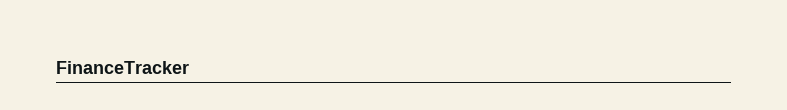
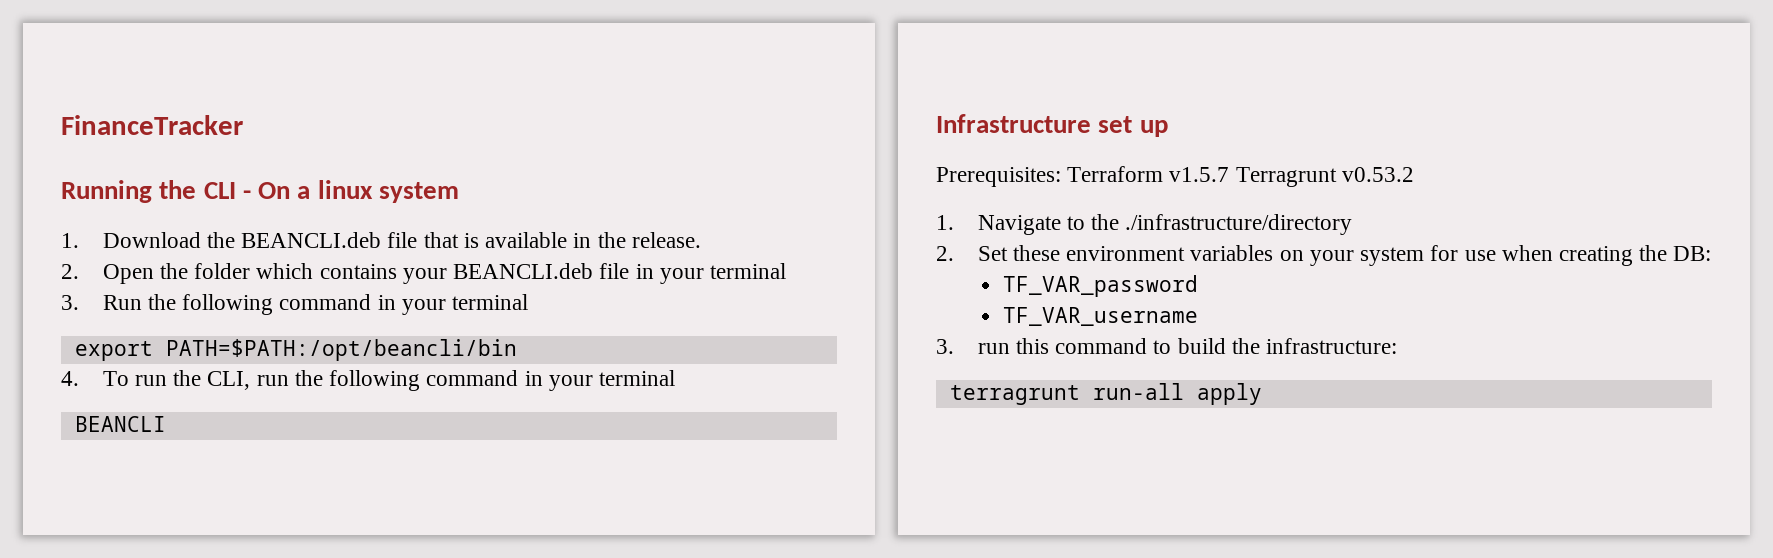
(189, 67) none -> [61,180,460,203] [61,232,701,248] [61,263,786,284] [61,294,529,315] [74,339,517,361] [61,370,675,391] [74,416,166,432] [936,114,1168,137] [936,166,1414,187] [936,214,1353,235] [936,245,1712,266] [1003,275,1199,297] [1003,307,1199,326] [936,338,1398,354] [949,383,1262,405] // Running the CLI - On a linux system // 1. Download the BEANCLI.deb file that is available in the release. // 2. Open the folder which contains your BEANCLI.deb file in your terminal // 3. Run the following command in your terminal // export PATH=$PATH:/opt/beancli/bin // 4. To run the CLI, run the following command in your terminal // BEANCLI // Infrastructure set up // Prerequisites: Terraform v1.5.7 Terragrunt v0.53.2 // 1. Navigate to the ./infrastructure/directory // 2. Set these environment variables on your system for use when creating the DB: // TF_VAR_password // TF_VAR_username // 3. run this command to build the infrastructure: // terragrunt run-all apply

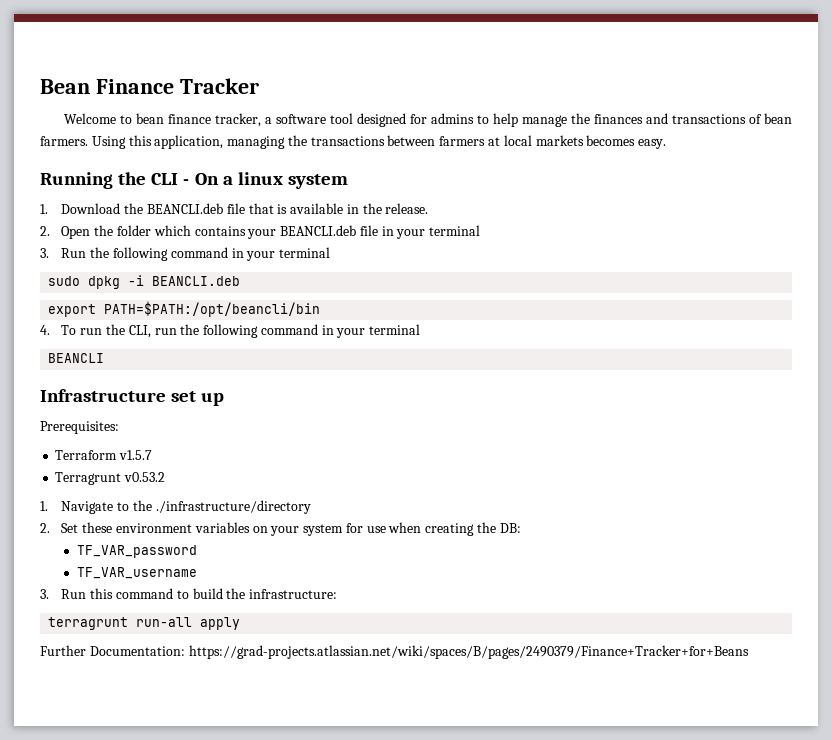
[61,115,243,135] FinanceTracker -> [40,78,259,94] [63,113,792,127] [40,135,667,149] Bean Finance Tracker // Welcome to bean finance tracker, a software tool designed for admins to help manage the finances and transactions of bean farmers. Using this application, managing the transactions between farmers at local markets becomes easy.
(529, 302) none -> [48,275,241,289] // sudo dpkg -i BEANCLI.deb
(1061, 177) none -> (119, 427) //
(1230, 174) none -> (153, 455) //
[977,343,1010,354] run -> [61,589,87,599] Run
(1262, 394) none -> [40,645,749,659] // Further Documentation: https://grad-projects.atlassian.net/wiki/spaces/B/pages/2490379/Finance+Tracker+for+Beans

